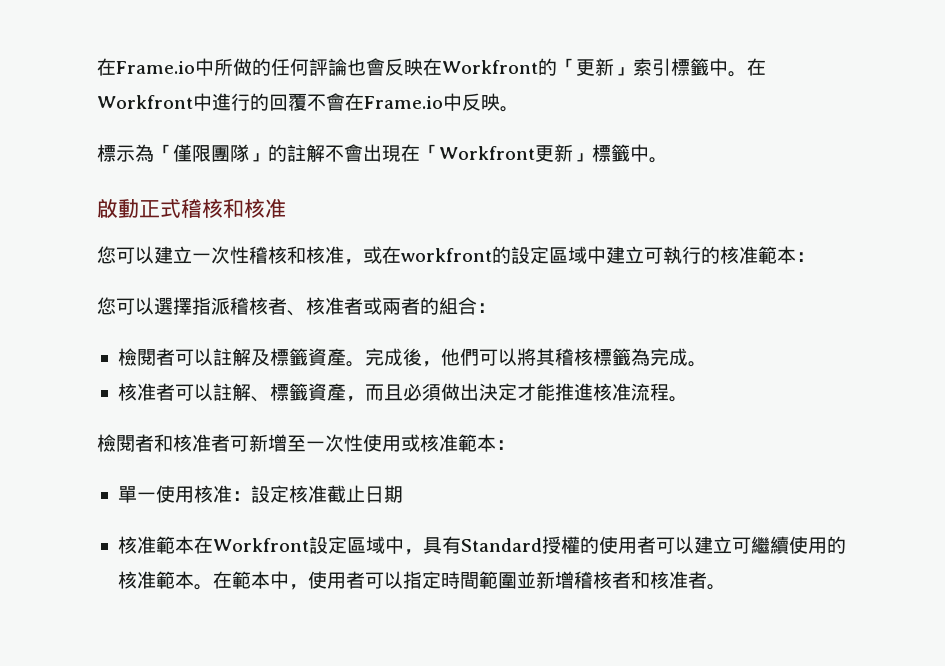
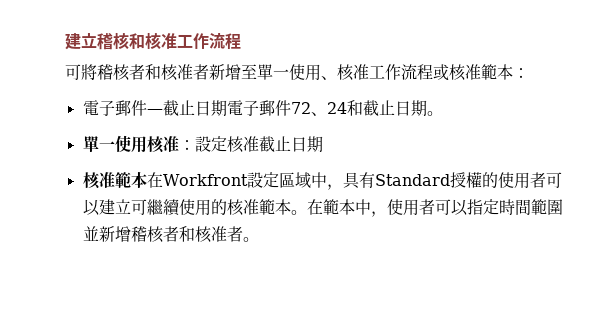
[97,58,766,77] [97,93,519,112] [97,144,668,163] [97,198,286,218] [97,246,815,265] [97,297,496,316] [117,348,707,367] [117,383,688,402] [97,434,515,452] 在Frame.io中所做的任何評論也會反映在Workfront的「更新」索引標籤中。在Workfront中進行的回覆不會在Frame.io中反映。 // 標示為「僅限團隊」的註解不會出現在「Workfront更新」標籤中。 // 啟動正式稽核和核准 // 您可以建立一次性稽核和核准，或在workfront的設定區域中建立可執行的核准範本： // 您可以選擇指派稽核者、核准者或兩者的組合： // 檢閱者可以註解及標籤資產。完成後，他們可以將其稽核標籤為完成。 // 核准者可以註解、標籤資產，而且必須做出決定才能推進核准流程。 // 檢閱者和核准者可新增至一次性使用或核准範本： -> [65,32,241,50] [65,64,529,81] [82,100,443,116] 建立稽核和核准工作流程 // 可將稽核者和核准者新增至單一使用、核准工作流程或核准範本： // 電子郵件—截止日期電子郵件72、24和截止日期。

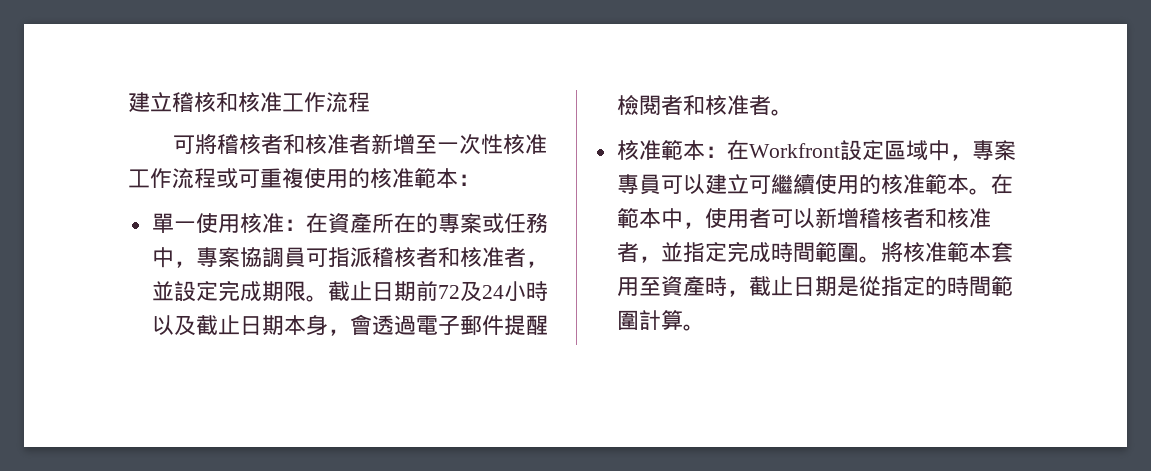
[257,64,337,81] 單一使用、 -> [437,134,504,154] 一次性
(449, 72) none -> [238,168,370,189] 可重複使用的
[82,100,443,116] [82,135,323,153] [82,172,147,189] 電子郵件—截止日期電子郵件72、24和截止日期。 // 單一使用核准：設定核准截止日期 // 核准範本 -> [151,213,548,234] [151,247,548,268] [151,280,548,302] [151,314,548,336] [616,95,793,116] [616,140,727,160] 單一使用核准：在資產所在的專案或任務中，專案協調員可指派稽核者和核准者，並設定完成期限。截止日期前72及24小時以及截止日期本身，會透過電子郵件提醒檢閱者和核准者。 // 核准範本：
[342,172,546,189] 具有Standard授權的使用者 -> [971,140,1016,161] [616,174,661,195] 專案專員
[466,199,563,215] [82,226,99,241] 指定時間範圍並 -> (815, 218) none
(243, 234) none -> [638,241,1013,263] [616,276,1013,297] [616,310,683,330] ，並指定完成時間範圍。將核准範本套用至資產時，截止日期是從指定的時間範圍計算

